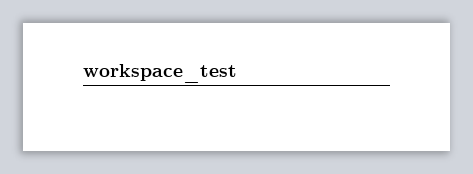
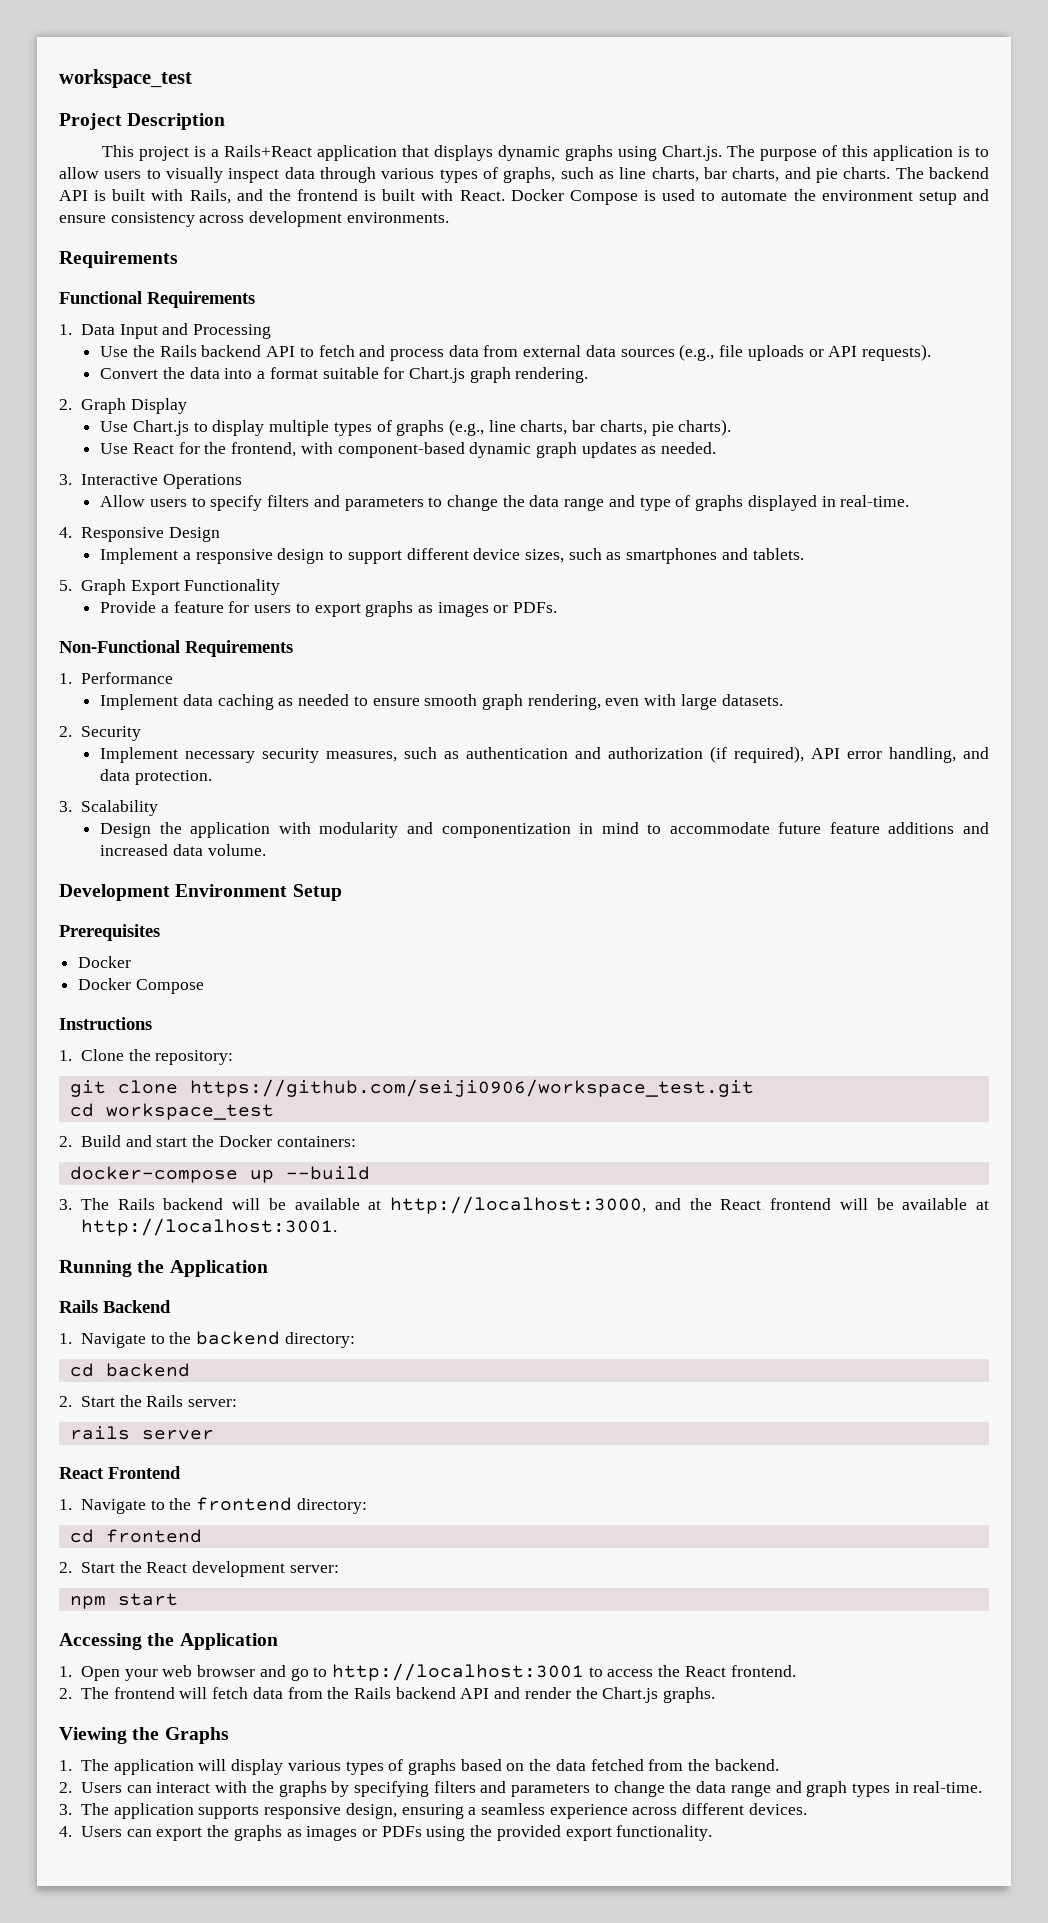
[83,64,237,83] workspace_test -> [59,69,192,88] [59,113,226,130] [102,145,989,161] [59,167,990,183] [59,189,989,205] [59,211,449,227] [59,251,178,268] [59,291,255,308] [59,323,272,339] [100,344,931,361] [100,367,589,383] [59,398,187,414] [100,419,732,436] [100,442,717,458] [59,474,242,489] [100,495,910,511] [59,527,220,542] [100,548,804,564] [59,579,281,595] [100,601,558,617] [59,640,293,657] [59,672,173,684] [100,694,783,710] [59,726,141,741] [100,746,989,763] [100,769,212,785] [59,800,158,816] [100,822,990,838] [100,844,266,856] [59,884,342,901] [59,924,160,941] [78,956,132,968] [78,978,204,994] [59,1017,152,1030] [59,1049,234,1065] [69,1079,754,1097] [69,1103,274,1120] [59,1135,356,1147] [69,1166,370,1183] [59,1196,990,1214] [80,1218,337,1236] [59,1260,268,1277] [59,1300,171,1313] [59,1331,355,1348] [69,1363,190,1377] [59,1395,238,1407] [69,1426,214,1440] [59,1466,181,1479] [59,1497,367,1514] [69,1529,202,1543] [59,1561,339,1577] [69,1593,178,1609] [59,1633,278,1650] [59,1663,796,1681] [59,1687,716,1703] [59,1727,229,1744] [59,1759,779,1775] [59,1781,983,1797] [59,1803,807,1819] [59,1825,713,1841] workspace_test // Project Description // This project is a Rails+React application that displays dynamic graphs using Chart.js. The purpose of this application is to allow users to visually inspect data through various types of graphs, such as line charts, bar charts, and pie charts. The backend API is built with Rails, and the frontend is built with React. Docker Compose is used to automate the environment setup and ensure consistency across development environments. // Requirements // Functional Requirements // 1. Data Input and Processing // Use the Rails backend API to fetch and process data from external data sources (e.g., file uploads or API requests). // Convert the data into a format suitable for Chart.js graph rendering. // 2. Graph Display // Use Chart.js to display multiple types of graphs (e.g., line charts, bar charts, pie charts). // Use React for the frontend, with component-based dynamic graph updates as needed. // 3. Interactive Operations // Allow users to specify filters and parameters to change the data range and type of graphs displayed in real-time. // 4. Responsive Design // Implement a responsive design to support different device sizes, such as smartphones and tablets. // 5. Graph Export Functionality // Provide a feature for users to export graphs as images or PDFs. // Non-Functional Requirements // 1. Performance // Implement data caching as needed to ensure smooth graph rendering, even with large datasets. // 2. Security // Implement necessary security measures, such as authentication and authorization (if required), API error handling, and data protection. // 3. Scalability // Design the application with modularity and componentization in mind to accommodate future feature additions and increased data volume. // Development Environment Setup // Prerequisites // Docker // Docker Compose // Instructions // 1. Clone the repository: // git clone https://github.com/seiji0906/workspace_test.git // cd workspace_test // 2. Build and start the Docker containers: // docker-compose up --build // 3. The Rails backend will be available at http://localhost:3000, and the React frontend will be available at http://localhost:3001. // Running the Application // Rails Backend // 1. Navigate to the backend directory: // cd backend // 2. Start the Rails server: // rails server // React Frontend // 1. Navigate to the frontend directory: // cd frontend // 2. Start the React development server: // npm start // Accessing the Application // 1. Open your web browser and go to http://localhost:3001 to access the React frontend. // 2. The frontend will fetch data from the Rails backend API and render the Chart.js graphs. // Viewing the Graphs // 1. The application will display various types of graphs based on the data fetched from the backend. // 2. Users can interact with the graphs by specifying filters and parameters to change the data range and graph types in real-time. // 3. The application supports responsive design, ensuring a seamless experience across different devices. // 4. Users can export the graphs as images or PDFs using the provided export functionality.

